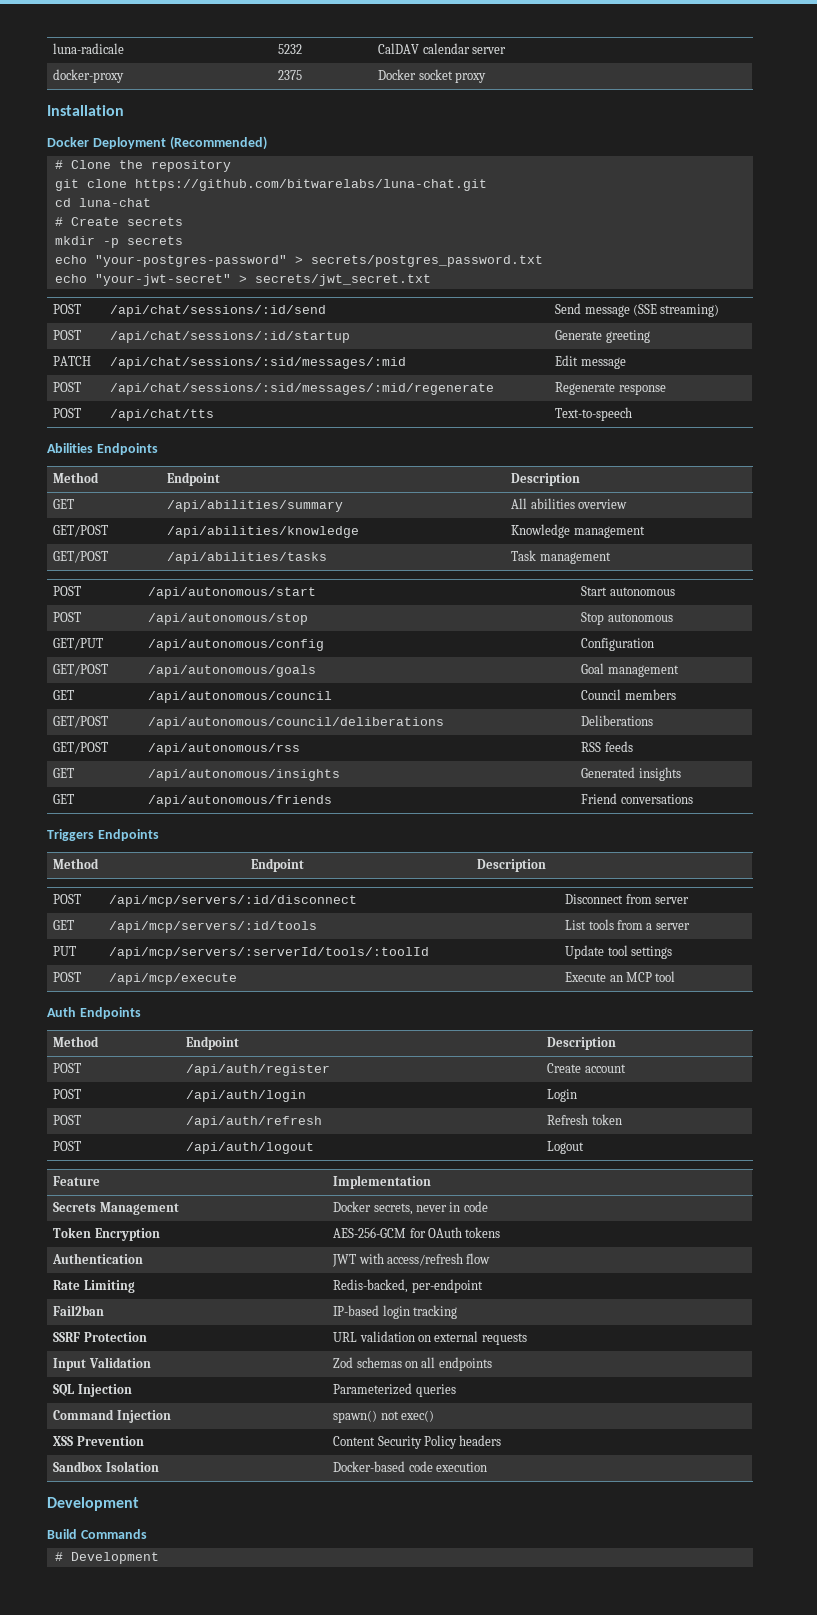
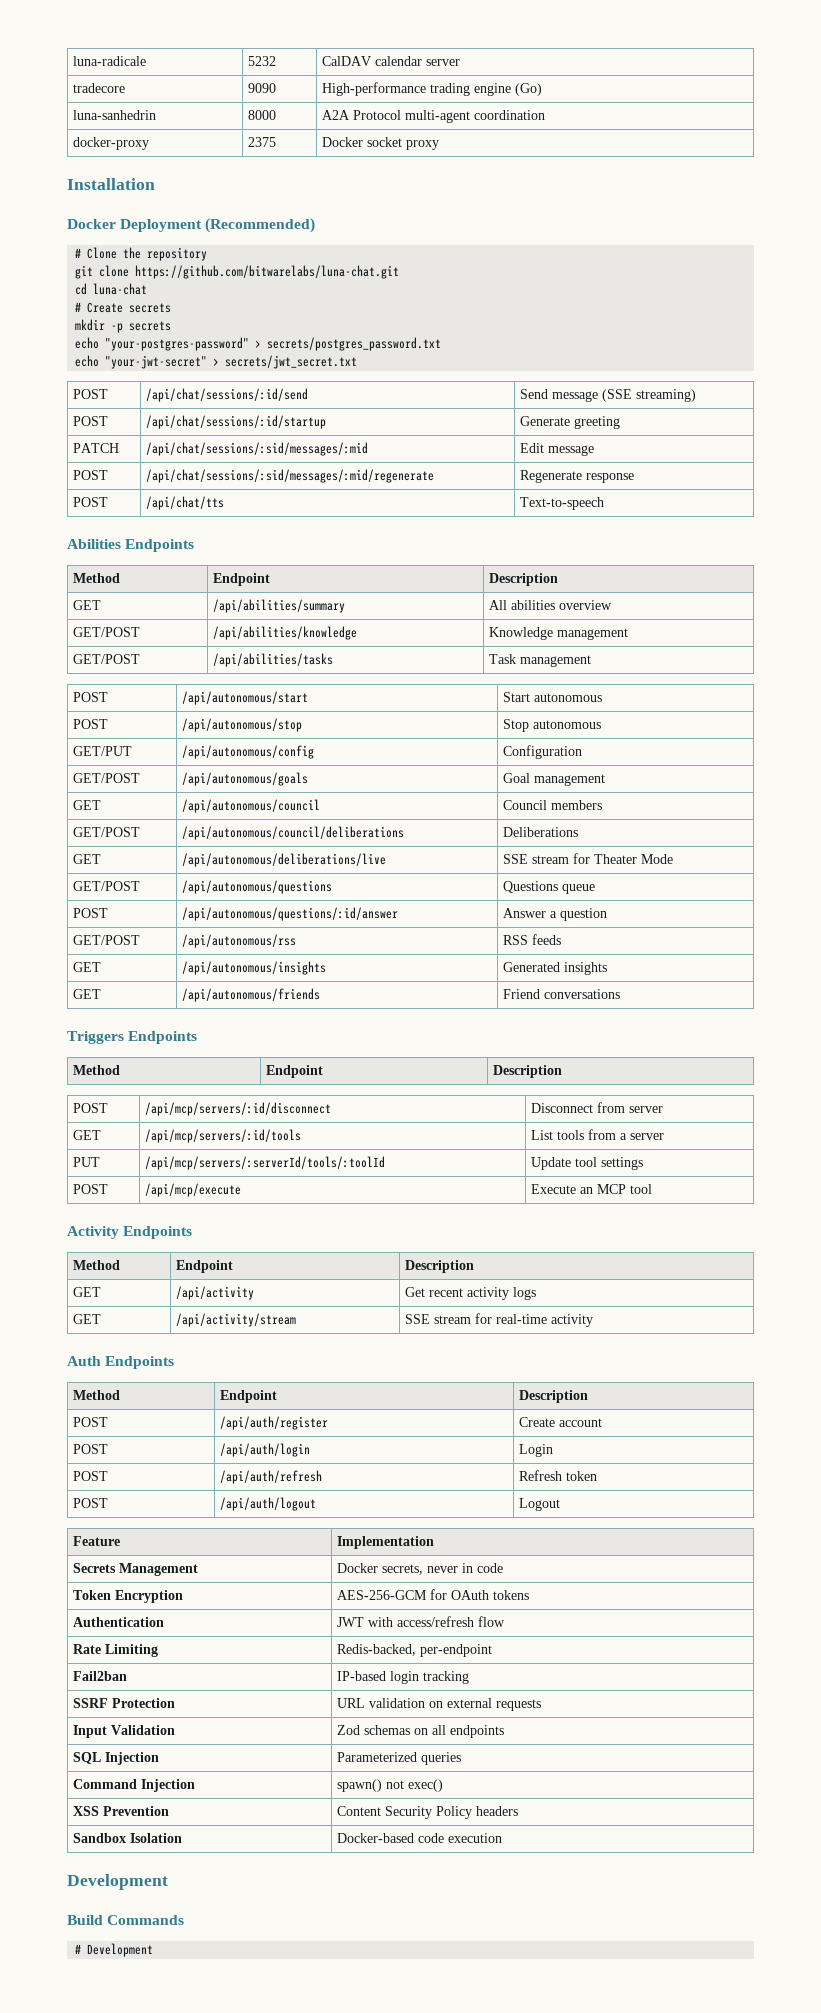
(506, 50) none -> [72,83,125,93] [247,83,276,93] [321,82,542,96] [72,110,156,120] [247,110,276,120] [321,110,545,123] // tradecore | 9090 | High-performance trading engine (Go) // luna-sanhedrin | 8000 | A2A Protocol multi-agent coordination
(654, 720) none -> [72,854,101,864] [181,853,386,867] [502,853,673,864] [72,881,140,891] [181,880,332,894] [502,881,595,894] [72,908,108,918] [181,907,398,921] [502,908,607,921] // GET | /api/autonomous/deliberations/live | SSE stream for Theater Mode // GET/POST | /api/autonomous/questions | Questions queue // POST | /api/autonomous/questions/:id/answer | Answer a question
(676, 976) none -> [67,1226,193,1239] [72,1260,120,1270] [175,1260,233,1273] [404,1260,474,1273] [72,1287,101,1297] [175,1286,254,1300] [404,1287,536,1300] [72,1314,101,1324] [175,1313,296,1327] [404,1313,593,1327] // Activity Endpoints // Method | Endpoint | Description // GET | /api/activity | Get recent activity logs // GET | /api/activity/stream | SSE stream for real-time activity

